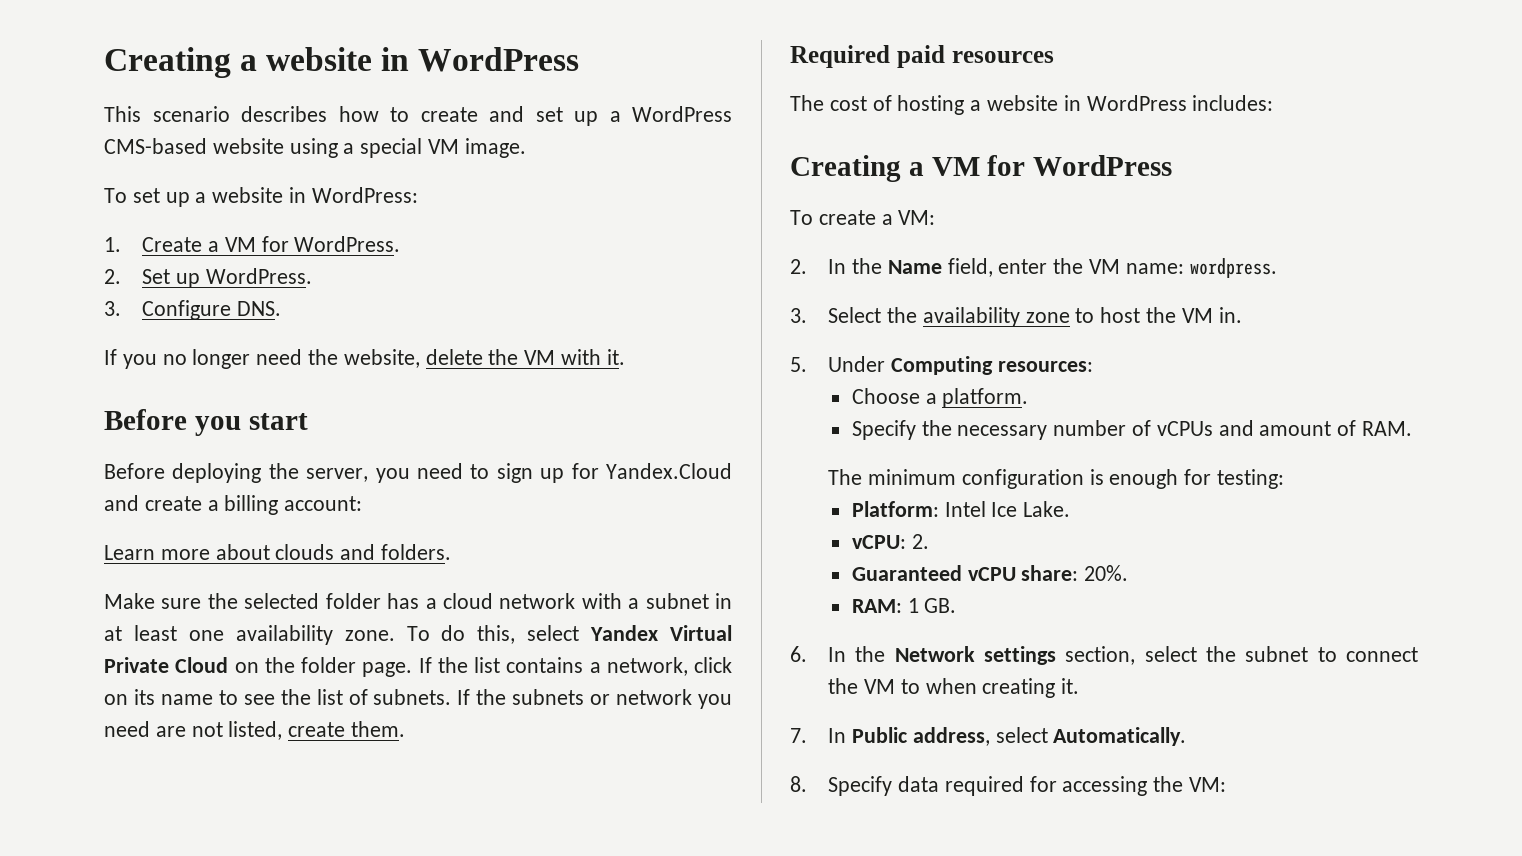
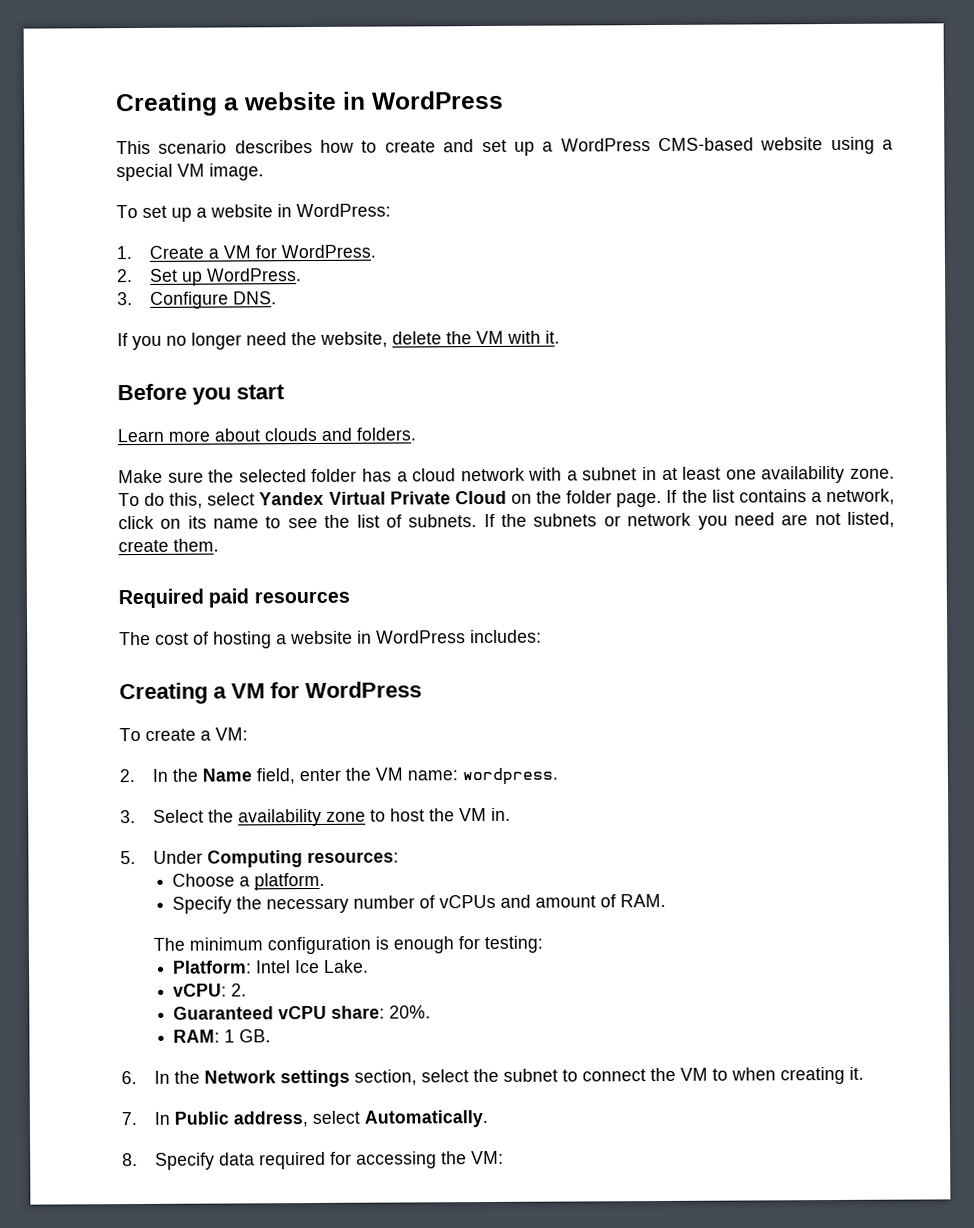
[104,463,732,483] [104,495,363,515] // Before deploying the server, you need to sign up for Yandex.Cloud and create a billing account: -> (285, 392) none

